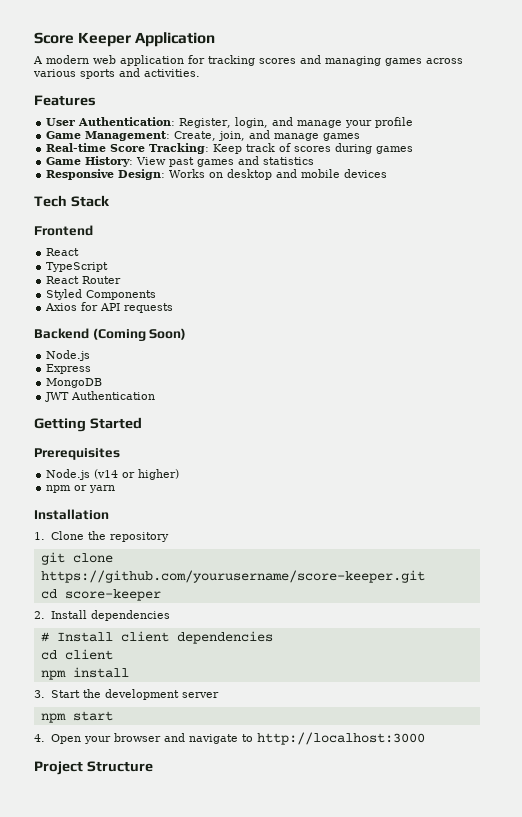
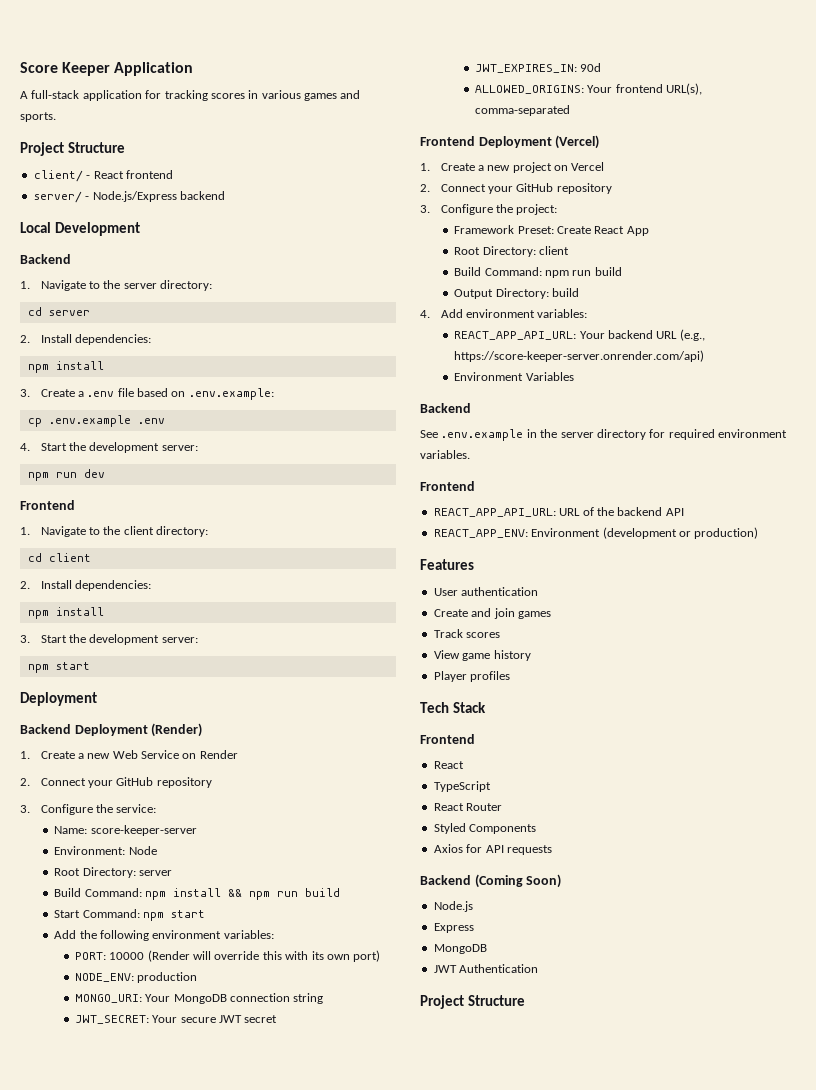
[46,55,116,64] modern web -> [31,90,80,99] full-stack
[300,55,463,66] [33,68,200,79] [34,95,96,106] [46,117,414,128] [46,130,361,141] [46,143,414,154] [46,156,315,167] [46,169,388,180] and managing games across various sports and activities. // Features // User Authentication: Register, login, and manage your profile // Game Management: Create, join, and manage games // Real-time Score Tracking: Keep track of scores during games // Game History: View past games and statistics // Responsive Design: Works on desktop and mobile devices -> [248,90,361,101] [20,112,56,122] [20,142,125,156] [33,170,173,182] [33,191,225,203] [20,222,140,236] [20,254,71,264] [20,280,213,291] [27,307,90,316] [20,334,151,345] [27,361,104,373] [20,388,274,400] [27,415,165,427] [20,442,198,453] [27,469,105,481] [20,500,75,510] [20,526,209,537] [27,553,91,562] [20,580,151,591] [27,607,104,619] [20,634,198,645] [27,662,90,673] [20,692,97,706] [20,723,203,737] [20,750,238,759] [20,777,212,788] [20,804,157,815] [54,825,197,836] [54,846,157,855] [54,867,173,878] [54,888,341,900] [54,909,206,921] [54,930,274,941] [74,950,381,962] [74,972,198,983] [74,993,324,1004] [74,1015,278,1024] [474,63,602,73] [474,83,703,95] [474,105,570,116] [420,135,600,149] [420,162,605,173] [420,183,612,194] [420,204,558,215] [454,225,649,236] [454,246,570,257] [454,267,622,278] [454,288,580,299] [420,309,588,318] [454,329,705,341] [454,350,705,362] [454,372,574,381] [420,403,471,413] [420,429,787,441] [420,450,470,459] [420,481,475,491] [433,507,684,517] [433,527,759,539] [420,559,474,570] [433,587,539,596] [433,608,551,619] [433,629,501,638] [433,650,531,661] [433,671,511,682] in various games and sports. // Project Structure // client/ - React frontend // server/ - Node.js/Express backend // Local Development // Backend // 1. Navigate to the server directory: // cd server // 2. Install dependencies: // npm install // 3. Create a .env file based on .env.example: // cp .env.example .env // 4. Start the development server: // npm run dev // Frontend // 1. Navigate to the client directory: // cd client // 2. Install dependencies: // npm install // 3. Start the development server: // npm start // Deployment // Backend Deployment (Render) // 1. Create a new Web Service on Render // 2. Connect your GitHub repository // 3. Configure the service: // Name: score-keeper-server // Environment: Node // Root Directory: server // Build Command: npm install && npm run build // Start Command: npm start // Add the following environment variables: // PORT: 10000 (Render will override this with its own port) // NODE_ENV: production // MONGO_URI: Your MongoDB connection string // JWT_SECRET: Your secure JWT secret // JWT_EXPIRES_IN: 90d // ALLOWED_ORIGINS: Your frontend URL(s), comma-separated // Frontend Deployment (Vercel) // 1. Create a new project on Vercel // 2. Connect your GitHub repository // 3. Configure the project: // Framework Preset: Create React App // Root Directory: client // Build Command: npm run build // Output Directory: build // 4. Add environment variables: // REACT_APP_API_URL: Your backend URL (e.g., https://score-keeper-server.onrender.com/api) // Environment Variables // Backend // See .env.example in the server directory for required environment variables. // Frontend // REACT_APP_API_URL: URL of the backend API // REACT_APP_ENV: Environment (development or production) // Features // User authentication // Create and join games // Track scores // View game history // Player profiles
[34,417,142,432] [34,448,120,460] [46,469,180,480] [46,485,116,493] [34,509,109,520] [34,531,170,542] [40,552,113,565] [40,570,425,583] [40,589,161,601] [34,610,171,621] [40,631,273,644] [40,649,113,660] [40,667,129,680] [34,689,220,700] [40,711,113,723] [34,732,426,745] // Getting Started // Prerequisites // Node.js (v14 or higher) // npm or yarn // Installation // 1. Clone the repository // git clone https://github.com/yourusername/score-keeper.git // cd score-keeper // 2. Install dependencies // # Install client dependencies // cd client // npm install // 3. Start the development server // npm start // 4. Open your browser and navigate to http://localhost:3000 -> (539, 968) none

